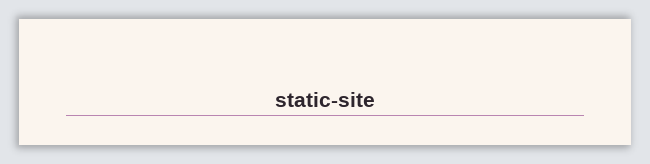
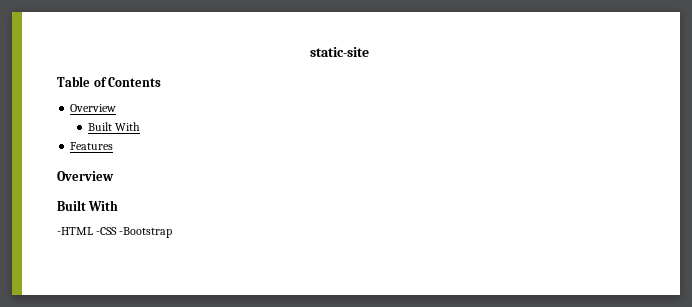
(375, 99) none -> [57,76,162,87] [70,104,117,112] [88,122,141,131] [70,142,114,150] [57,171,114,181] [57,200,119,211] [57,227,173,238] // Table of Contents // Overview // Built With // Features // Overview // Built With // -HTML -CSS -Bootstrap

